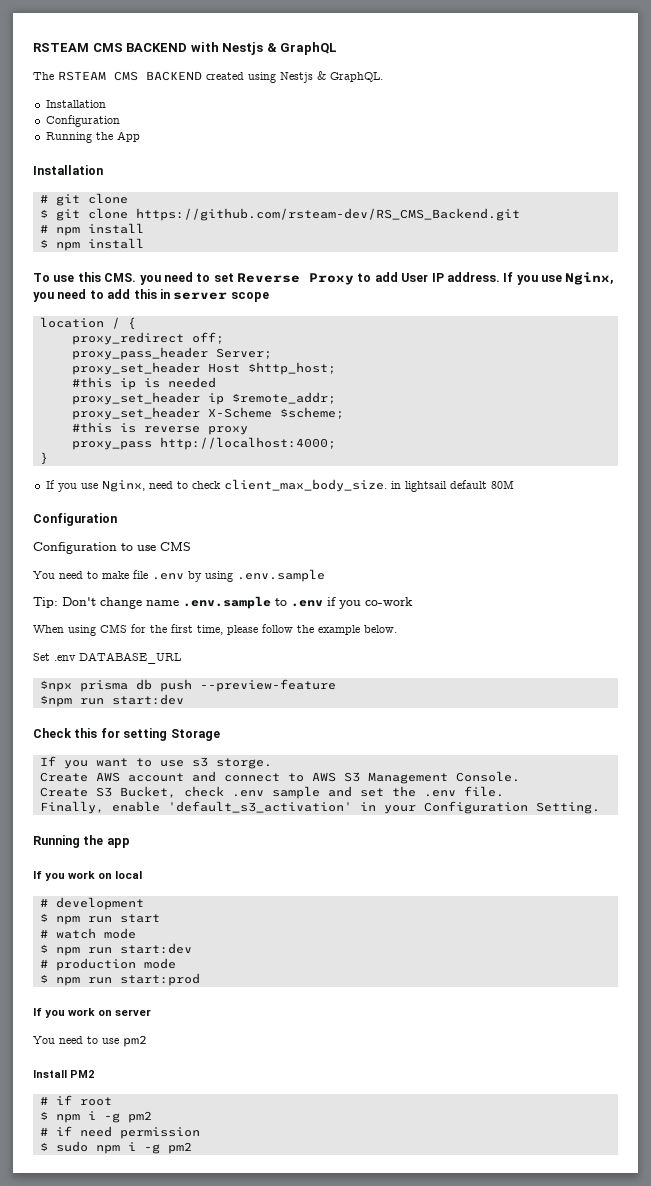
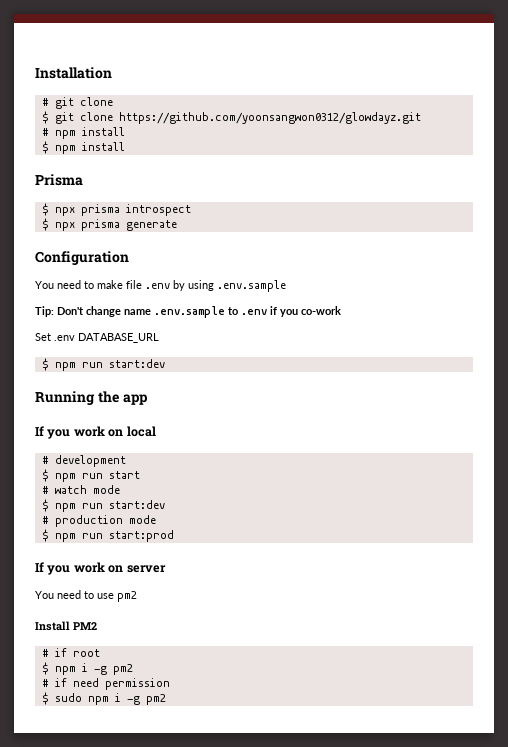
[33,42,338,55] [33,71,383,83] [45,100,106,108] [45,115,120,127] [45,131,140,143] RSTEAM CMS BACKEND with Nestjs & GraphQL // The RSTEAM CMS BACKEND created using Nestjs & GraphQL. // Installation // Configuration // Running the App // -> (35, 73) none
[135,208,520,221] https://github.com/rsteam-dev/RS_CMS_Backend.git -> [118,112,421,124] https://github.com/yoonsangwon0312/glowdayz.git
[33,272,614,285] [33,289,269,302] [39,317,136,330] [71,332,224,345] [71,347,272,360] [71,362,336,375] [71,377,216,390] [71,392,336,405] [71,407,344,420] [71,422,248,435] [71,437,336,450] [39,452,48,465] [45,479,514,492] [33,513,117,526] [33,542,191,554] To use this CMS. you need to set Reverse Proxy to add User IP address. If you use Nginx, you need to add this in server scope // location / { // proxy_redirect off; // proxy_pass_header Server; // proxy_set_header Host $http_host; // #this ip is needed // proxy_set_header ip $remote_addr; // proxy_set_header X-Scheme $scheme; // #this is reverse proxy // proxy_pass http://localhost:4000; // } // If you use Nginx, need to check client_max_body_size. in lightsail default 80M // Configuration // Configuration to use CMS -> [35,174,83,186] [41,203,191,216] [41,218,177,231] [35,251,129,265] Prisma // $ npx prisma introspect // $ npx prisma generate // Configuration
[33,624,397,636] [33,652,181,664] [39,679,336,692] [39,694,184,707] [33,728,220,741] [39,756,272,769] [39,771,520,784] [39,786,504,799] [39,801,600,814] When using CMS for the first time, please follow the example below. // Set .env DATABASE_URL // $npx prisma db push --preview-feature // $npm run start:dev // Check this for setting Storage // If you want to use s3 storge. // Create AWS account and connect to AWS S3 Management Console. // Create S3 Bucket, check .env sample and set the .env file. // Finally, enable 'default_s3_activation' in your Configuration Setting. -> [35,333,159,343] [41,358,165,371] Set .env DATABASE_URL // $ npm run start:dev

